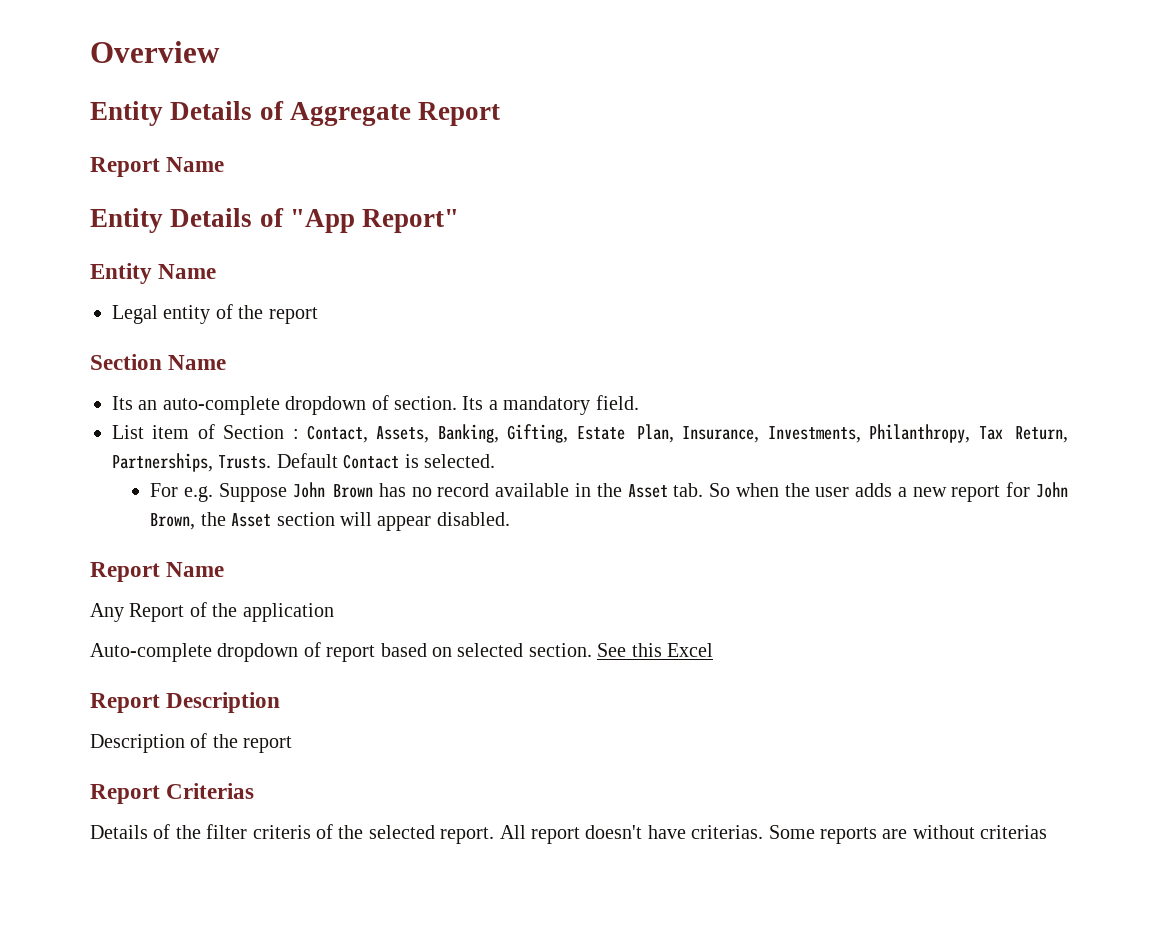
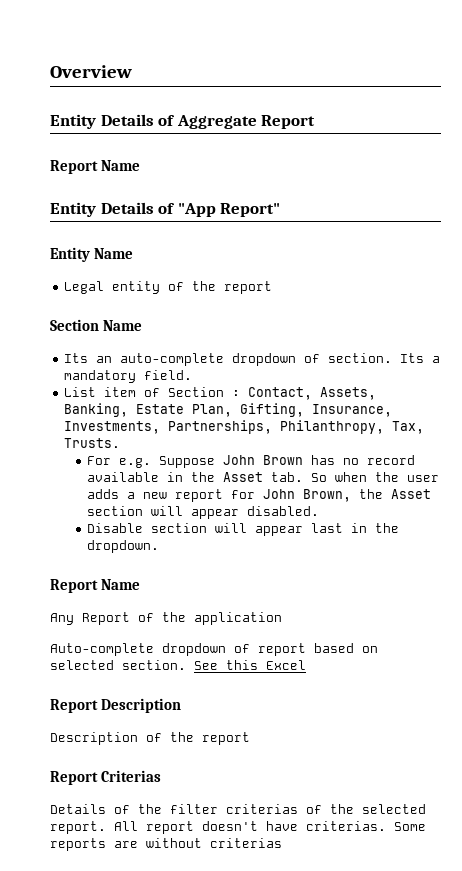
[507,424,569,443] Gifting, -> (129, 410) none
(674, 433) none -> [240,403,305,417] Gifting,
[869,424,1068,443] [112,453,495,472] Philanthropy, Tax Return, Partnerships, Trusts. Default Contact is selected. -> [168,420,425,434] [64,438,121,448] Partnerships, Philanthropy, Tax, Trusts.
(510, 519) none -> [87,523,400,536] [87,540,160,553] // Disable section will appear last in the dropdown.
[252,825,311,839] criteris -> [226,804,298,814] criterias

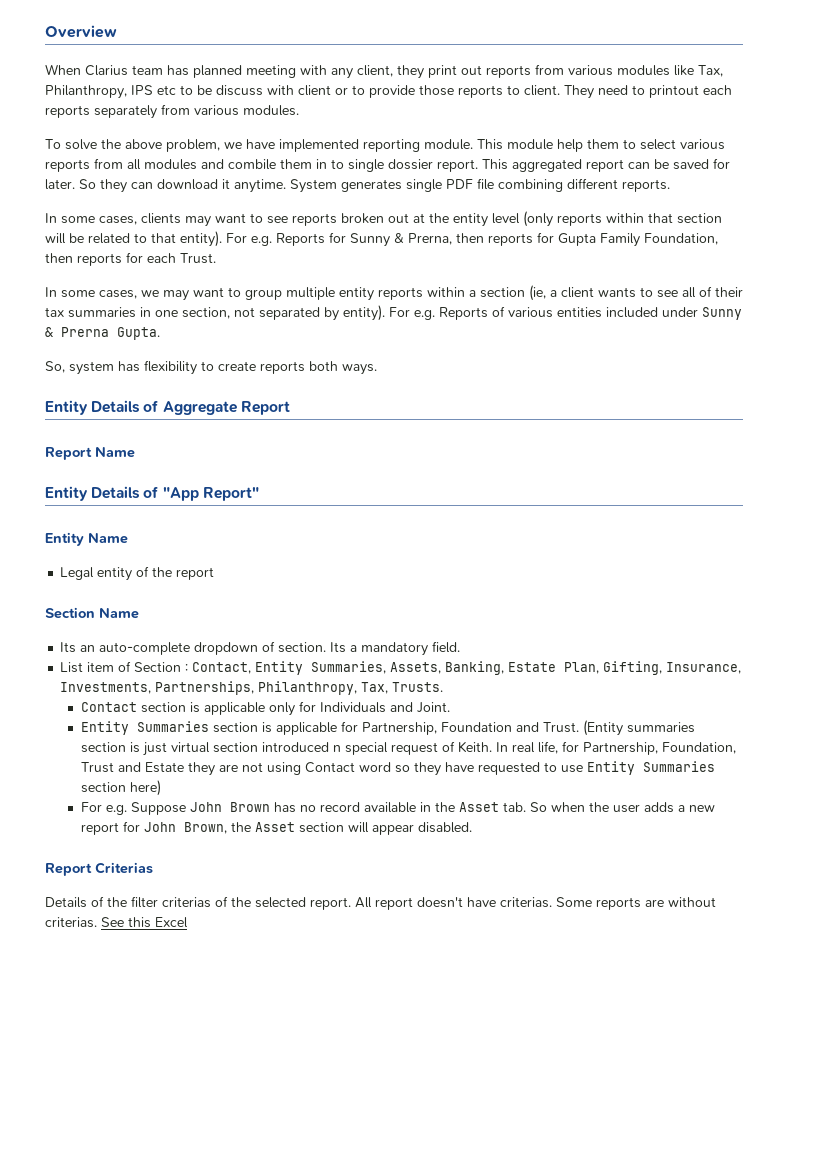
(132, 71) none -> [45,64,723,79] [45,85,732,99] [45,104,299,119] [45,139,725,152] [45,158,730,172] [45,178,670,193] [45,211,722,227] [45,231,718,247] [45,252,216,266] [45,285,743,301] [45,305,742,321] [45,327,160,340] [45,360,377,375] // When Clarius team has planned meeting with any client, they print out reports from various modules like Tax, Philanthropy, IPS etc to be discuss with client or to provide those reports to client. They need to printout each reports separately from various modules. // To solve the above problem, we have implemented reporting module. This module help them to select various reports from all modules and combile them in to single dossier report. This aggregated report can be saved for later. So they can download it anytime. System generates single PDF file combining different reports. // In some cases, clients may want to see reports broken out at the entity level (only reports within that section will be related to that entity). For e.g. Reports for Sunny & Prerna, then reports for Gupta Family Foundation, then reports for each Trust. // In some cases, we may want to group multiple entity reports within a section (ie, a client wants to see all of their tax summaries in one section, not separated by entity). For e.g. Reports of various entities included under Sunny & Prerna Gupta. // So, system has flexibility to create reports both ways.
(313, 393) none -> [255,661,387,675] Entity Summaries,
(121, 443) none -> [80,701,450,716] [80,720,695,736] [80,741,736,756] [80,761,715,776] [80,780,161,796] // Contact section is applicable only for Individuals and Joint. // Entity Summaries section is applicable for Partnership, Foundation and Trust. (Entity summaries section is just virtual section introduced n special request of Keith. In real life, for Partnership, Foundation, Trust and Estate they are not using Contact word so they have requested to use Entity Summaries section here)
[87,523,400,536] [87,540,160,553] [50,579,141,593] [50,612,282,625] [50,643,378,656] [50,660,306,670] [50,698,182,713] [50,732,250,745] // Disable section will appear last in the dropdown. // Report Name // Any Report of the application // Auto-complete dropdown of report based on selected section. See this Excel // Report Description // Description of the report -> (472, 827) none
[210,838,282,848] criterias -> [45,917,188,928] criterias. See this Excel

